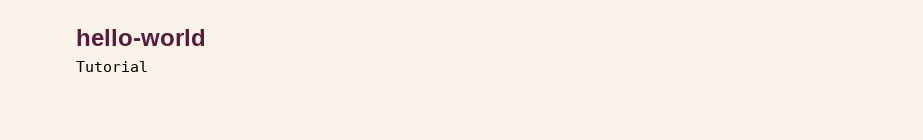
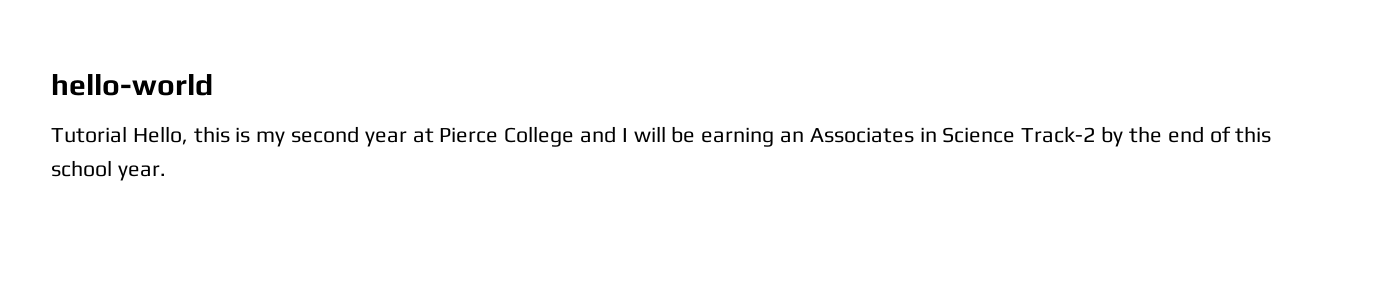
(148, 66) none -> [132,126,1272,147] [51,160,166,181] Hello, this is my second year at Pierce College and I will be earning an Associates in Science Track-2 by the end of this school year.

